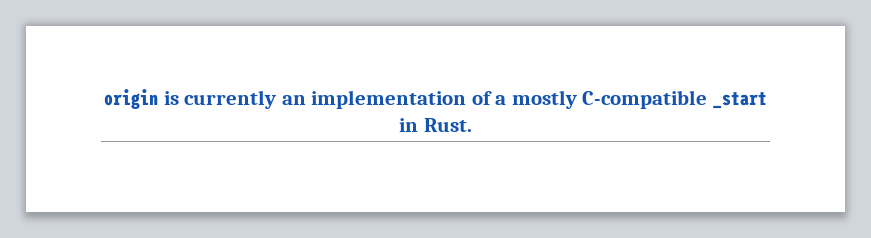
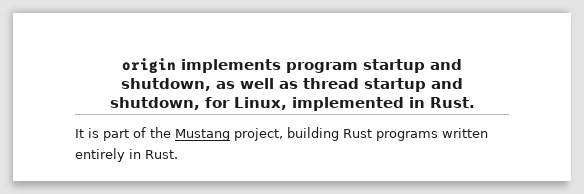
[163,90,767,109] is currently an implementation of a mostly C-compatible _start -> [181,59,462,73] [121,78,463,92] [109,97,475,111] [75,127,488,141] [75,148,125,162] implements program startup and shutdown, as well as thread startup and shutdown, for Linux, implemented in Rust. // It is part of the Mustang project, building Rust programs written entirely

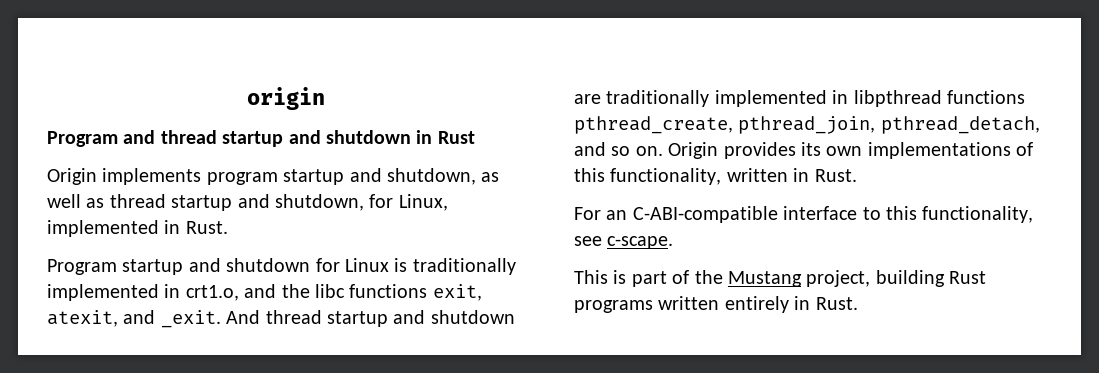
(176, 66) none -> [47,130,475,147] [47,168,97,185] // Program and thread startup and shutdown in Rust // Origin
[75,129,84,138] It -> [47,258,516,275] [47,284,482,301] [47,310,515,328] [574,90,1025,107] [574,116,1040,134] [574,142,1034,159] [574,168,857,185] [574,206,1034,223] [574,236,674,249] [574,270,608,284] Program startup and shutdown for Linux is traditionally implemented in crt1.o, and the libc functions exit, atexit, and _exit. And thread startup and shutdown are traditionally implemented in libpthread functions pthread_create, pthread_join, pthread_detach, and so on. Origin provides its own implementations of this functionality, written in Rust. // For an C-ABI-compatible interface to this functionality, see c-scape. // This

